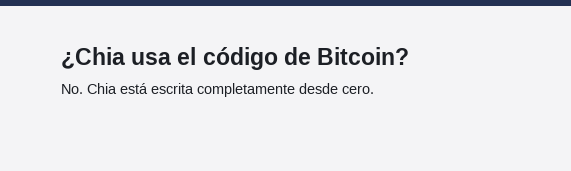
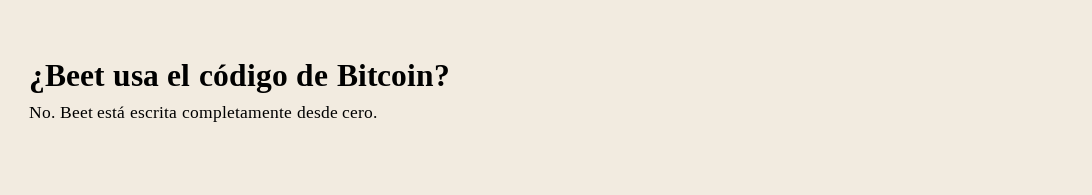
[61,47,125,69] ¿Chia -> [29,65,105,93] ¿Beet
[87,83,117,94] Chia -> [59,107,93,118] Beet

